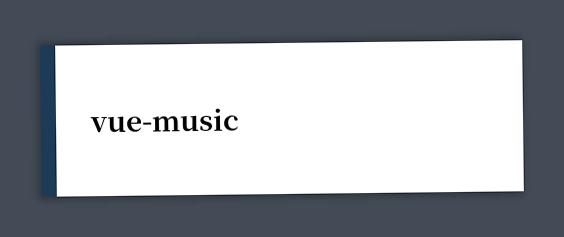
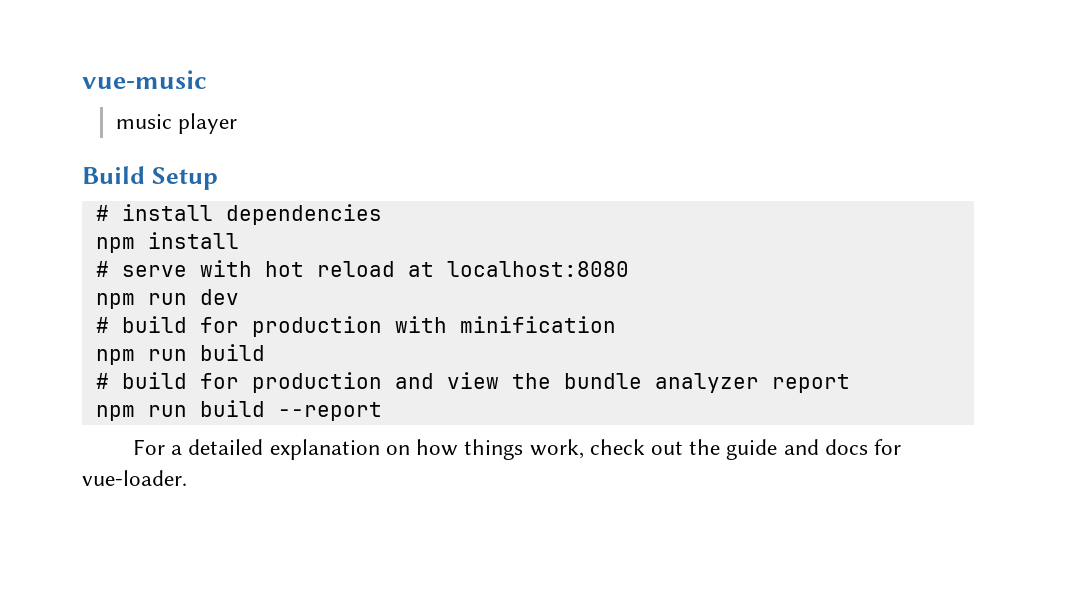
(240, 120) none -> [115,113,237,134] [82,166,218,190] [95,204,382,225] [95,232,239,253] [95,260,629,277] [95,289,239,309] [95,316,616,337] [95,344,265,365] [95,372,850,393] [95,400,382,421] [133,439,901,460] [82,470,187,486] // music player // Build Setup // # install dependencies // npm install // # serve with hot reload at localhost:8080 // npm run dev // # build for production with minification // npm run build // # build for production and view the bundle analyzer report // npm run build --report // For a detailed explanation on how things work, check out the guide and docs for vue-loader.

